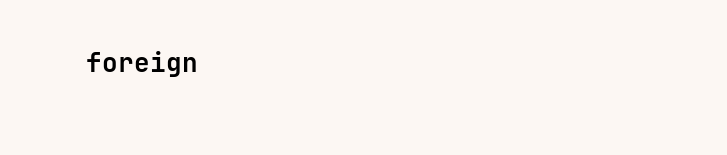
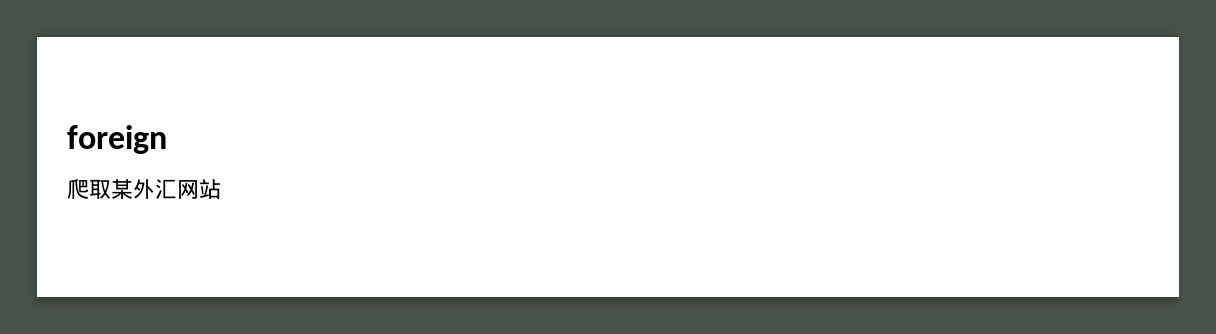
(198, 64) none -> [67,179,221,200] // 爬取某外汇网站

